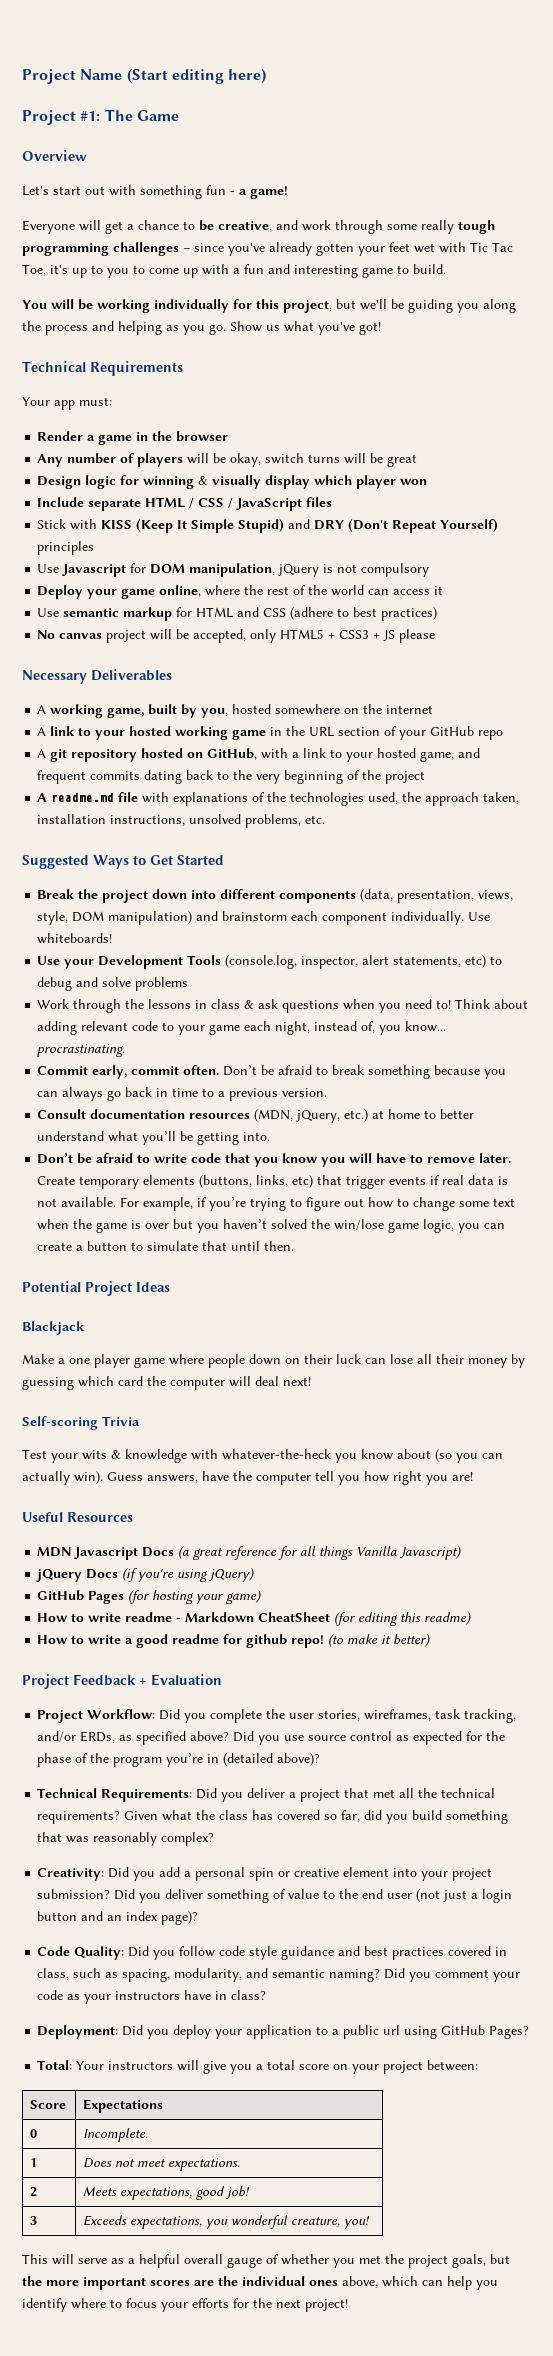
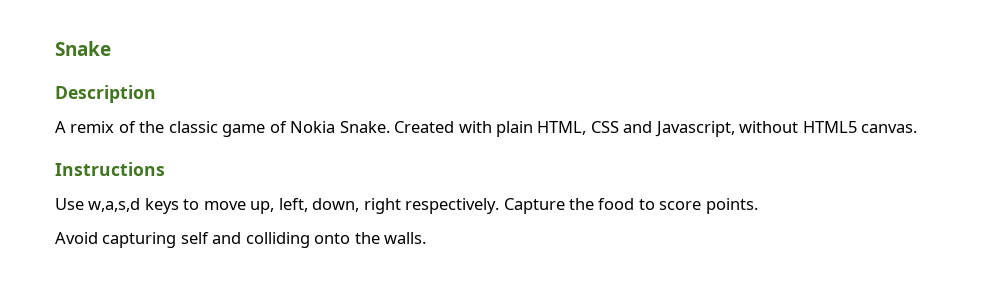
[22,68,267,84] [22,109,179,125] [22,150,87,161] [22,185,288,199] [22,220,495,234] [22,242,513,256] [22,264,446,278] [22,299,516,313] [22,321,381,335] [22,361,183,376] [22,397,112,410] [37,431,229,445] [37,453,418,467] [37,475,428,489] [37,497,333,511] [37,519,499,533] [37,541,95,555] [37,563,430,577] [37,585,444,599] [37,607,438,621] [37,629,436,643] [22,669,172,684] [37,704,434,718] [37,726,504,740] [37,748,481,762] [37,770,426,784] [37,792,520,806] [37,814,326,828] [22,855,224,869] [37,889,514,903] [37,911,491,925] [37,933,113,944] [37,955,503,969] [37,977,189,991] [37,999,529,1013] [37,1021,447,1035] [37,1044,126,1057] [37,1065,507,1079] [37,1087,328,1101] [37,1109,475,1123] [37,1131,271,1145] [37,1153,512,1167] [37,1175,509,1189] [37,1197,516,1211] [37,1219,506,1233] [37,1241,295,1251] [22,1281,170,1296] [22,1321,85,1335] [22,1354,525,1368] [22,1376,311,1390] [22,1416,140,1430] [22,1449,503,1463] [22,1471,473,1485] [22,1512,133,1522] [37,1546,463,1560] [36,1568,256,1582] [37,1590,263,1604] [37,1612,473,1626] [37,1634,432,1648] [22,1674,222,1689] [37,1709,517,1723] [37,1731,506,1745] [37,1753,321,1767] [37,1788,496,1802] [37,1810,509,1824] [37,1832,215,1846] [37,1867,493,1881] [37,1889,513,1903] [37,1911,199,1925] [37,1946,508,1960] [37,1968,521,1982] [37,1990,267,2004] [37,2025,530,2039] [37,2060,479,2074] [30,2100,67,2109] [83,2099,164,2113] [30,2129,38,2138] [83,2128,149,2142] [30,2158,38,2167] [83,2158,241,2171] [30,2187,38,2197] [83,2186,251,2200] [30,2216,38,2225] [83,2215,371,2229] [22,2254,510,2268] [22,2276,498,2290] [22,2298,348,2312] Project Name (Start editing here) // Project #1: The Game // Overview // Let's start out with something fun - a game! // Everyone will get a chance to be creative, and work through some really tough programming challenges – since you've already gotten your feet wet with Tic Tac Toe, it's up to you to come up with a fun and interesting game to build. // You will be working individually for this project, but we'll be guiding you along the process and helping as you go. Show us what you've got! // Technical Requirements // Your app must: // Render a game in the browser // Any number of players will be okay, switch turns will be great // Design logic for winning & visually display which player won // Include separate HTML / CSS / JavaScript files // Stick with KISS (Keep It Simple Stupid) and DRY (Don't Repeat Yourself) principles // Use Javascript for DOM manipulation, jQuery is not compulsory // Deploy your game online, where the rest of the world can access it // Use semantic markup for HTML and CSS (adhere to best practices) // No canvas project will be accepted, only HTML5 + CSS3 + JS please // Necessary Deliverables // A working game, built by you, hosted somewhere on the internet // A link to your hosted working game in the URL section of your GitHub repo // A git repository hosted on GitHub, with a link to your hosted game, and frequent commits dating back to the very beginning of the project // A readme.md file with explanations of the technologies used, the approach taken, installation instructions, unsolved problems, etc. // Suggested Ways to Get Started // Break the project down into different components (data, presentation, views, style, DOM manipulation) and brainstorm each component individually. Use whiteboards! // Use your Development Tools (console.log, inspector, alert statements, etc) to debug and solve problems // Work through the lessons in class & ask questions when you need to! Think about adding relevant code to your game each night, instead of, you know... procrastinating. // Commit early, commit often. Don’t be afraid to break something because you can always go back in time to a previous version. // Consult documentation resources (MDN, jQuery, etc.) at home to better understand what you’ll be getting into. // Don’t be afraid to write code that you know you will have to remove later. Create temporary elements (buttons, links, etc) that trigger events if real data is not available. For example, if you’re trying to figure out how to change some text when the game is over but you haven’t solved the win/lose game logic, you can create a button to simulate that until then. // Potential Project Ideas // Blackjack // Make a one player game where people down on their luck can lose all their money by guessing which card the computer will deal next! // Self-scoring Trivia // Test your wits & knowledge with whatever-the-heck you know about (so you can actually win). Guess answers, have the computer tell you how right you are! // Useful Resources // MDN Javascript Docs (a great reference for all things Vanilla Javascript) // jQuery Docs (if you're using jQuery) // GitHub Pages (for hosting your game) // How to write readme - Markdown CheatSheet (for editing this readme) // How to write a good readme for github repo! (to make it better) // Project Feedback + Evaluation // Project Workflow: Did you complete the user stories, wireframes, task tracking, and/or ERDs, as specified above? Did you use source control as expected for the phase of the program you’re in (detailed above)? // Technical Requirements: Did you deliver a project that met all the technical requirements? Given what the class has covered so far, did you build something that was reasonably complex? // Creativity: Did you add a personal spin or creative element into your project submission? Did you deliver something of value to the end user (not just a login button and an index page)? // Code Quality: Did you follow code style guidance and best practices covered in class, such as spacing, modularity, and semantic naming? Did you comment your code as your instructors have in class? // Deployment: Did you deploy your application to a public url using GitHub Pages? // Total: Your instructors will give you a total score on your project between: // Score | Expectations // 0 | Incomplete. // 1 | Does not meet expectations. // 2 | Meets expectations, good job! // 3 | Exceeds expectations, you wonderful creature, you! // This will serve as a helpful overall gauge of whether you met the project goals, but the more important scores are the individual ones above, which can help you identify where to focus your efforts for the next project! -> [55,41,111,56] [55,85,156,103] [55,121,918,137] [55,162,165,176] [55,198,758,214] [55,232,427,248] Snake // Description // A remix of the classic game of Nokia Snake. Created with plain HTML, CSS and Javascript, without HTML5 canvas. // Instructions // Use w,a,s,d keys to move up, left, down, right respectively. Capture the food to score points. // Avoid capturing self and colliding onto the walls.

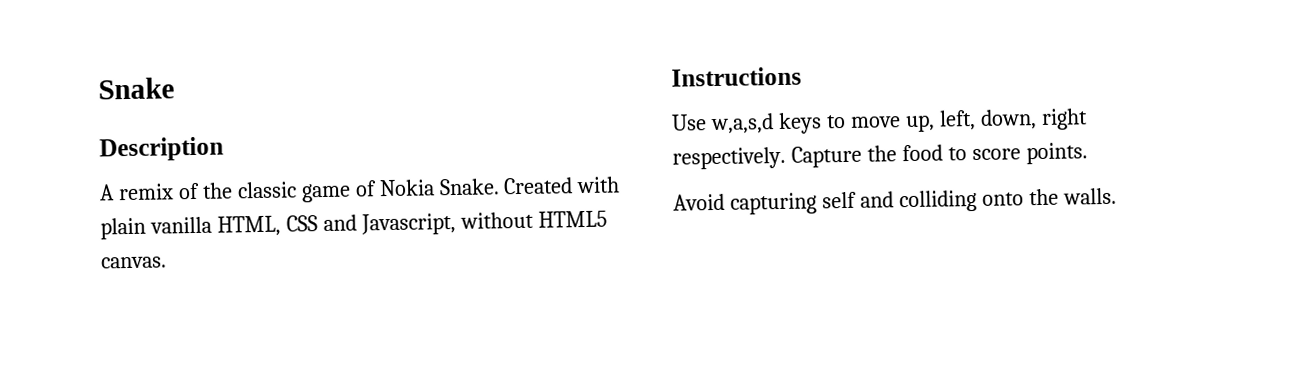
(534, 129) none -> [149,216,212,234] vanilla

